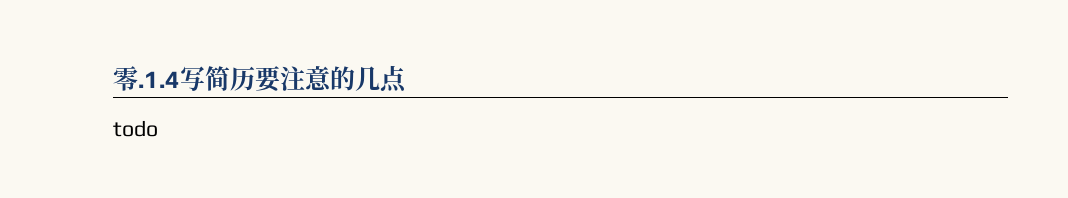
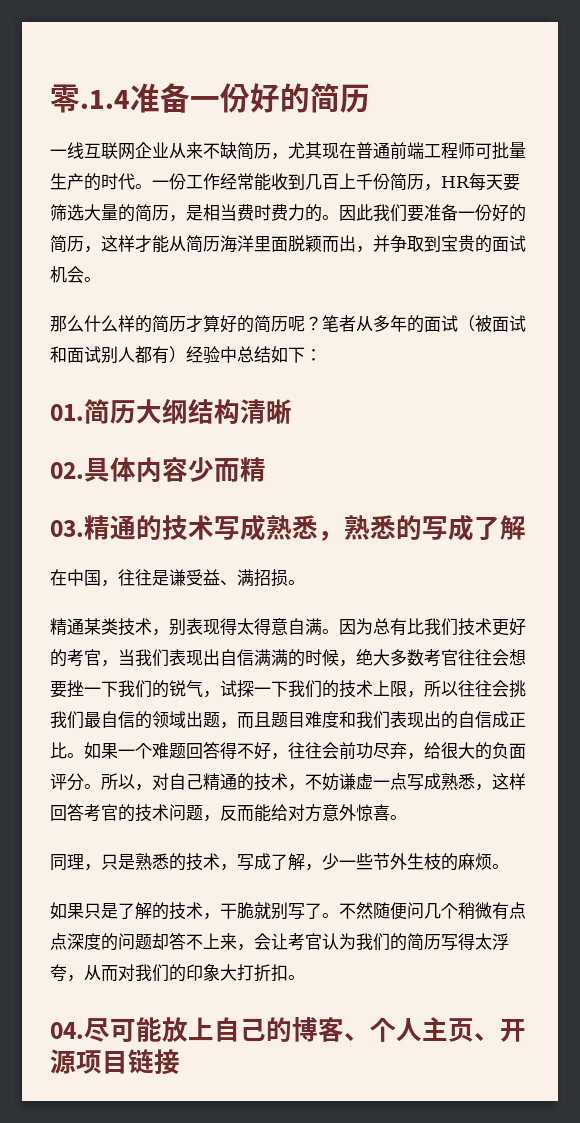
[180,65,407,93] [113,120,158,137] 写简历要注意的几点 // todo -> [130,83,370,113] [50,142,526,160] [50,173,520,191] [50,204,526,222] [50,235,526,253] [50,266,101,283] [50,315,526,333] [50,346,322,364] [50,399,292,424] [50,457,266,483] [50,515,526,541] [50,569,305,587] [50,618,526,636] [50,649,526,667] [50,680,526,698] [50,711,526,729] [50,741,526,760] [50,773,526,791] [50,803,407,822] [50,853,509,871] [50,902,526,920] [50,932,509,951] [50,964,305,982] [50,1017,526,1042] [50,1049,180,1075] 准备一份好的简历 // 一线互联网企业从来不缺简历，尤其现在普通前端工程师可批量生产的时代。一份工作经常能收到几百上千份简历，HR每天要筛选大量的简历，是相当费时费力的。因此我们要准备一份好的简历，这样才能从简历海洋里面脱颖而出，并争取到宝贵的面试机会。 // 那么什么样的简历才算好的简历呢？笔者从多年的面试（被面试和面试别人都有）经验中总结如下： // 01.简历大纲结构清晰 // 02.具体内容少而精 // 03.精通的技术写成熟悉，熟悉的写成了解 // 在中国，往往是谦受益、满招损。 // 精通某类技术，别表现得太得意自满。因为总有比我们技术更好的考官，当我们表现出自信满满的时候，绝大多数考官往往会想要挫一下我们的锐气，试探一下我们的技术上限，所以往往会挑我们最自信的领域出题，而且题目难度和我们表现出的自信成正比。如果一个难题回答得不好，往往会前功尽弃，给很大的负面评分。所以，对自己精通的技术，不妨谦虚一点写成熟悉，这样回答考官的技术问题，反而能给对方意外惊喜。 // 同理，只是熟悉的技术，写成了解，少一些节外生枝的麻烦。 // 如果只是了解的技术，干脆就别写了。不然随便问几个稍微有点点深度的问题却答不上来，会让考官认为我们的简历写得太浮夸，从而对我们的印象大打折扣。 // 04.尽可能放上自己的博客、个人主页、开源项目链接

